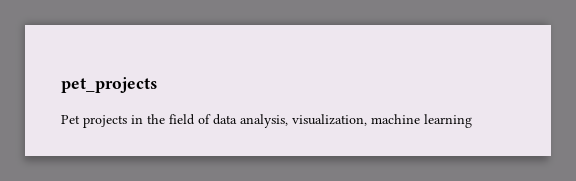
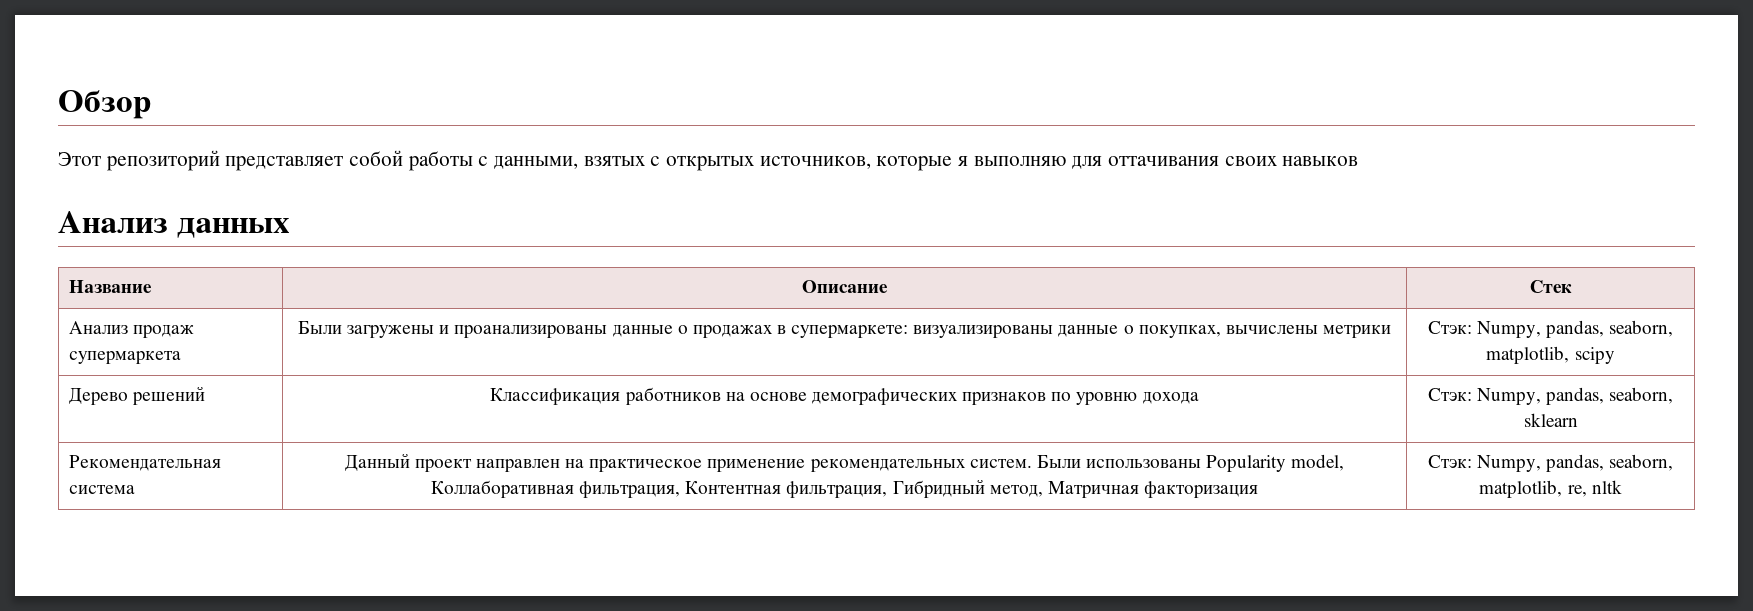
[61,77,157,93] [61,114,472,128] pet_projects // Pet projects in the field of data analysis, visualization, machine learning -> [58,90,151,119] [58,150,1359,171] [58,211,290,238] [69,280,153,293] [802,280,888,293] [1529,280,1572,293] [69,321,195,338] [69,351,182,364] [298,321,1391,338] [1427,320,1674,338] [1486,346,1615,364] [69,387,206,405] [490,387,1199,405] [1427,387,1674,405] [1523,413,1578,427] [69,455,222,471] [69,485,136,494] [344,454,1345,472] [431,480,1258,498] [1427,454,1674,472] [1479,480,1622,498] Обзор // Этот репозиторий представляет собой работы с данными, взятых с открытых источников, которые я выполняю для оттачивания своих навыков // Анализ данных // Название | Описание | Стек // Анализ продаж супермаркета | Были загружены и проанализированы данные о продажах в супермаркете: визуализированы данные о покупках, вычислены метрики | Стэк: Numpy, pandas, seaborn, matplotlib, scipy // Дерево решений | Классификация работников на основе демографических признаков по уровню дохода | Стэк: Numpy, pandas, seaborn, sklearn // Рекомендательная система | Данный проект направлен на практическое применение рекомендательных систем. Были использованы Popularity model, Коллаборативная фильтрация, Контентная фильтрация, Гибридный метод, Матричная факторизация | Стэк: Numpy, pandas, seaborn, matplotlib, re, nltk

